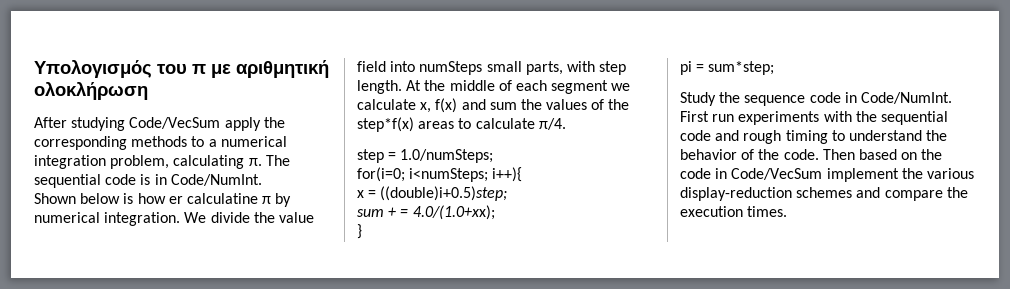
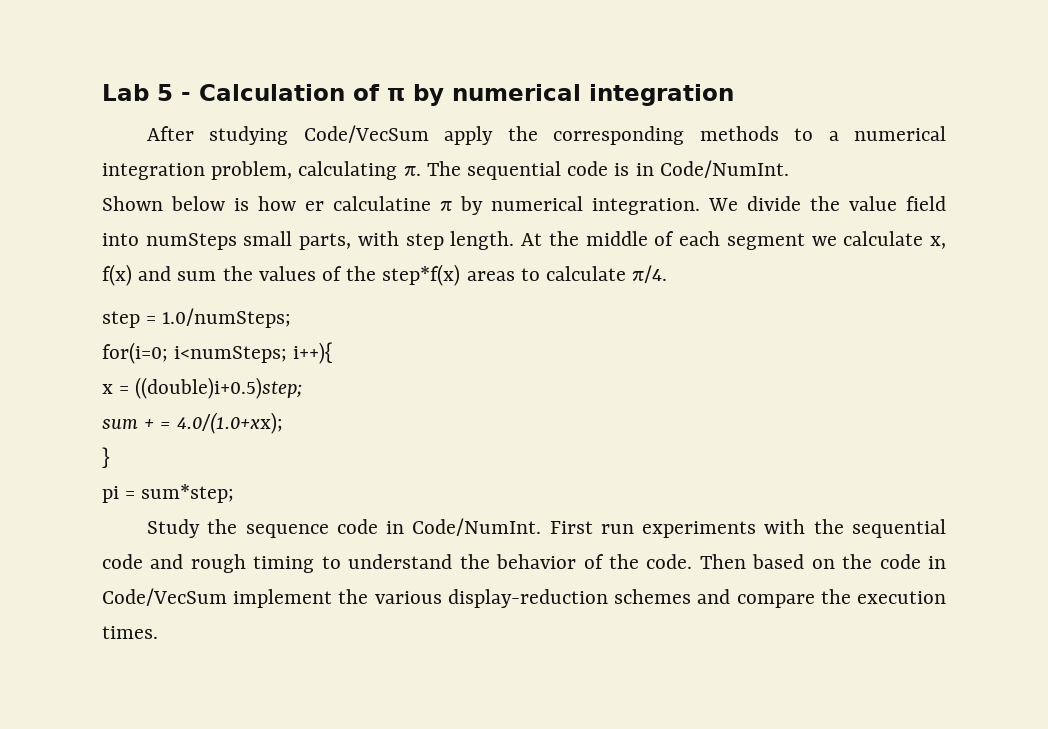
[34,60,329,78] [34,82,148,100] Υπολογισμός του π με αριθμητική ολοκλήρωση -> [102,84,734,106] Lab 5 - Calculation of π by numerical integration

